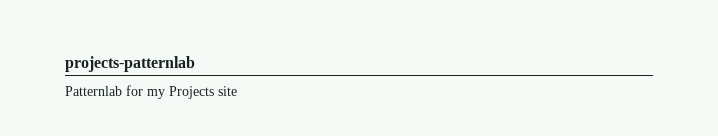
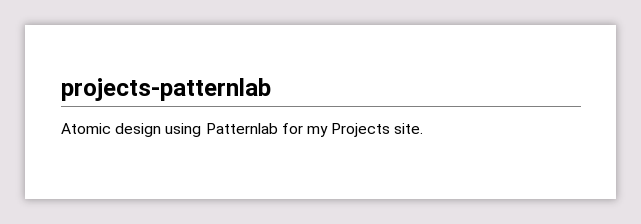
(195, 64) none -> [61,123,202,137] Atomic design using
[218,86,237,96] site -> [394,123,424,134] site.

